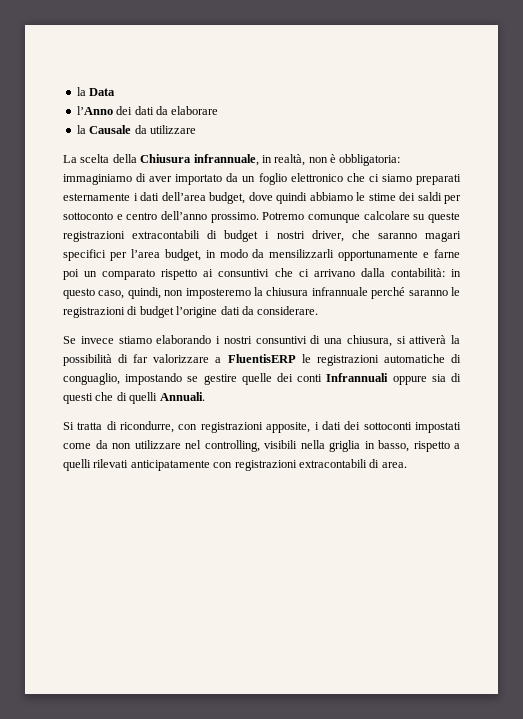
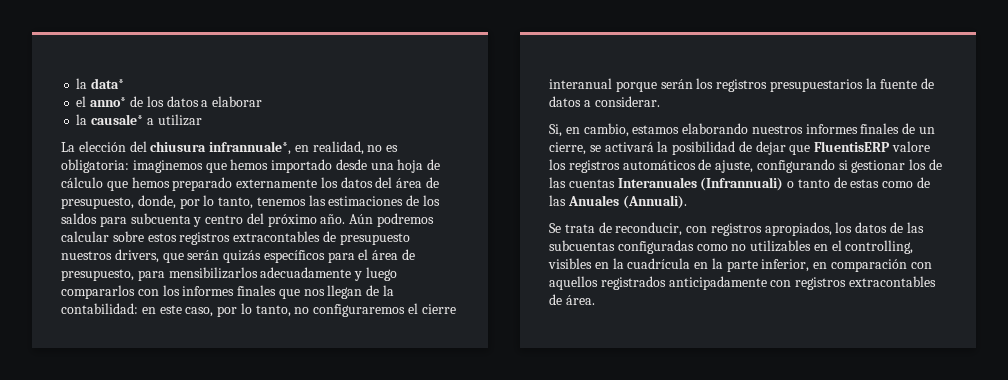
[76,87,116,96] [76,106,219,115] [76,125,196,134] [63,154,401,166] [63,173,461,185] [63,192,461,204] [63,211,461,223] [63,230,461,242] [63,249,460,261] [63,268,461,280] [63,287,460,299] [63,306,319,318] [63,335,460,347] [63,354,461,366] [63,373,461,385] [63,392,205,404] [63,421,462,433] [63,440,460,452] [63,459,407,471] la Data // l’Anno dei dati da elaborare // la Causale da utilizzare // La scelta della Chiusura infrannuale, in realtà, non è obbligatoria: immaginiamo di aver importato da un foglio elettronico che ci siamo preparati esternamente i dati dell’area budget, dove quindi abbiamo le stime dei saldi per sottoconto e centro dell’anno prossimo. Potremo comunque calcolare su queste registrazioni extracontabili di budget i nostri driver, che saranno magari specifici per l’area budget, in modo da mensilizzarli opportunamente e farne poi un comparato rispetto ai consuntivi che ci arrivano dalla contabilità: in questo caso, quindi, non imposteremo la chiusura infrannuale perché saranno le registrazioni di budget l’origine dati da considerare. // Se invece stiamo elaborando i nostri consuntivi di una chiusura, si attiverà la possibilità di far valorizzare a FluentisERP le registrazioni automatiche di conguaglio, impostando se gestire quelle dei conti Infrannuali oppure sia di questi che di quelli Annuali. // Si tratta di ricondurre, con registrazioni apposite, i dati dei sottoconti impostati come da non utilizzare nel controlling, visibili nella griglia in basso, rispetto a quelli rilevati anticipatamente con registrazioni extracontabili di area. -> [76,78,125,89] [76,96,263,107] [76,114,202,126] [61,141,399,155] [61,159,441,173] [61,177,440,191] [61,195,441,209] [61,213,435,227] [61,231,410,245] [61,249,416,263] [61,267,397,281] [61,285,395,299] [61,303,456,317] [549,78,935,92] [549,96,660,107] [549,123,936,137] [549,141,931,155] [549,159,943,173] [549,177,931,191] [549,195,687,209] [549,222,924,236] [549,240,914,254] [548,258,932,272] [549,276,936,290] [549,294,595,305] la data* // el anno* de los datos a elaborar // la causale* a utilizar // La elección del chiusura infrannuale*, en realidad, no es obligatoria: imaginemos que hemos importado desde una hoja de cálculo que hemos preparado externamente los datos del área de presupuesto, donde, por lo tanto, tenemos las estimaciones de los saldos para subcuenta y centro del próximo año. Aún podremos calcular sobre estos registros extracontables de presupuesto nuestros drivers, que serán quizás específicos para el área de presupuesto, para mensibilizarlos adecuadamente y luego compararlos con los informes finales que nos llegan de la contabilidad: en este caso, por lo tanto, no configuraremos el cierre interanual porque serán los registros presupuestarios la fuente de datos a considerar. // Si, en cambio, estamos elaborando nuestros informes finales de un cierre, se activará la posibilidad de dejar que FluentisERP valore los registros automáticos de ajuste, configurando si gestionar los de las cuentas Interanuales (Infrannuali) o tanto de estas como de las Anuales (Annuali). // Se trata de reconducir, con registros apropiados, los datos de las subcuentas configuradas como no utilizables en el controlling, visibles en la cuadrícula en la parte inferior, en comparación con aquellos registrados anticipadamente con registros extracontables de área.

